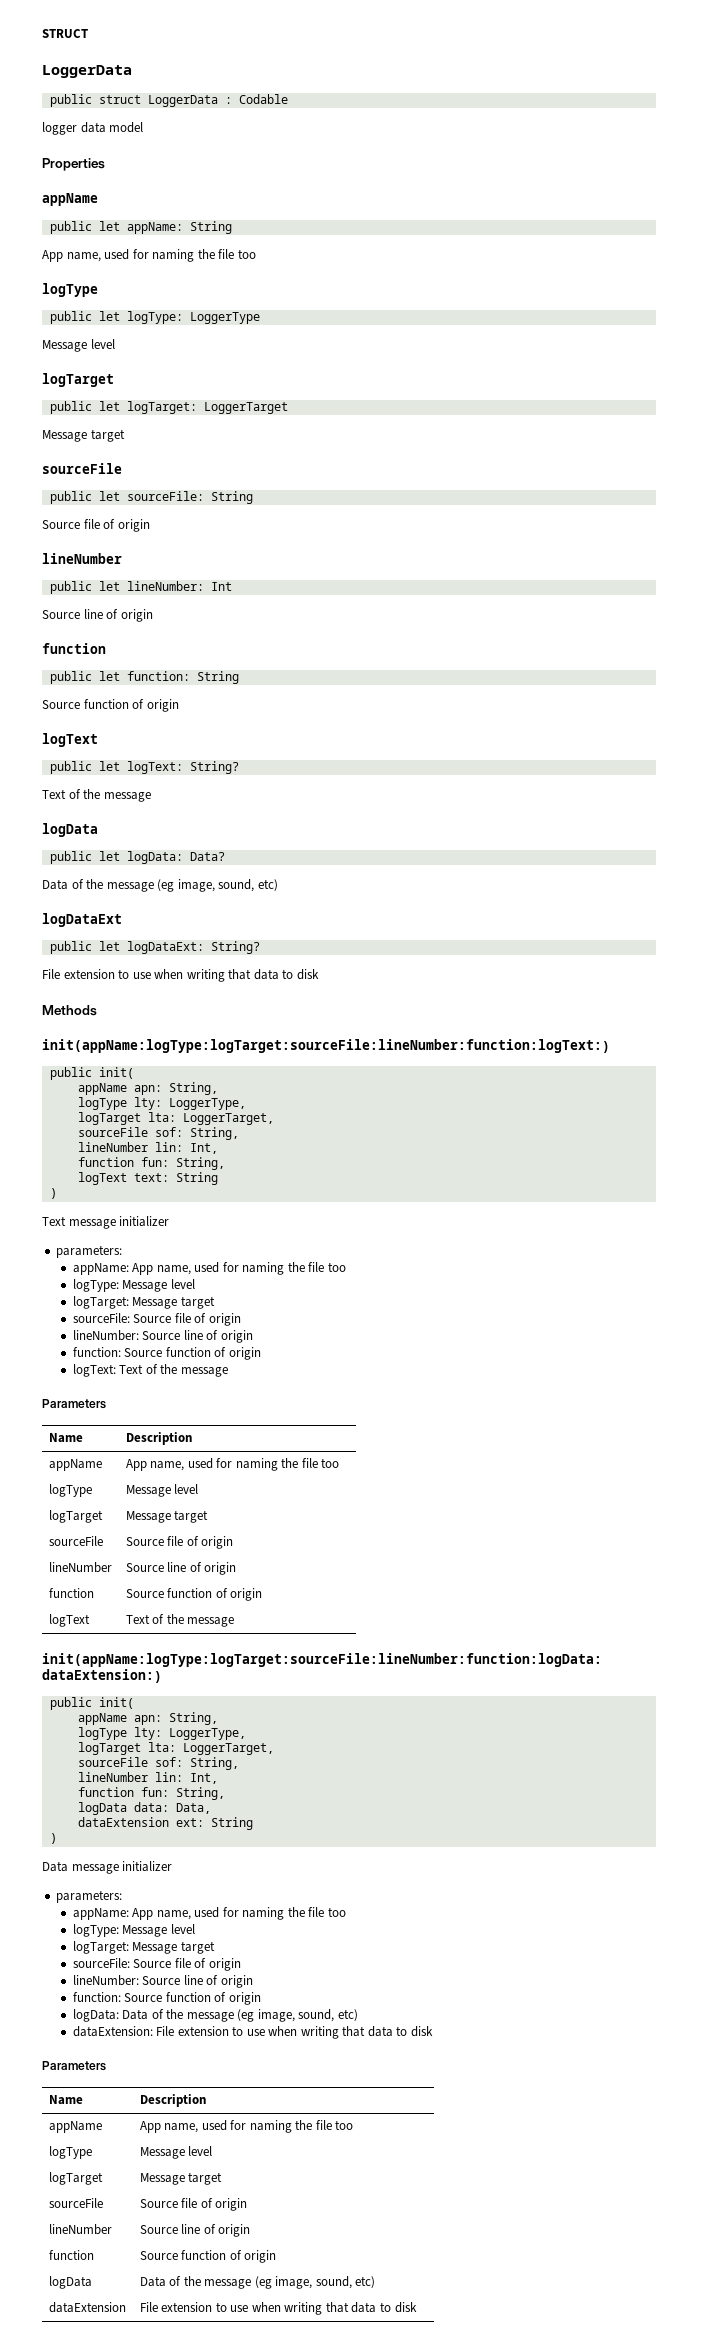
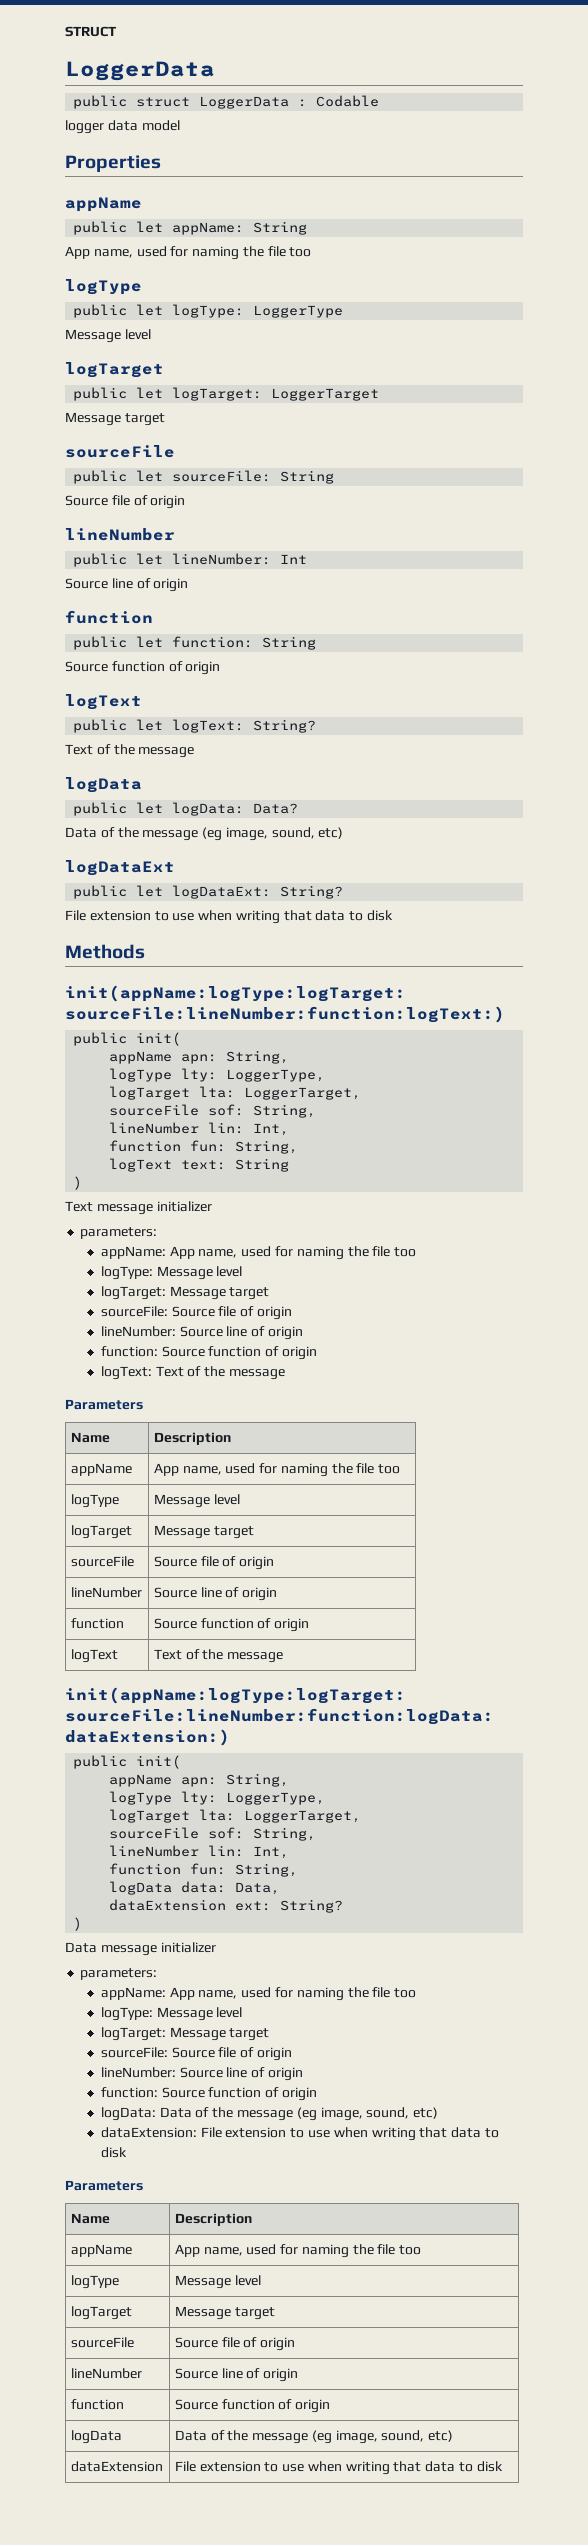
[210,1817,253,1830] String -> [280,1899,344,1913] String?

